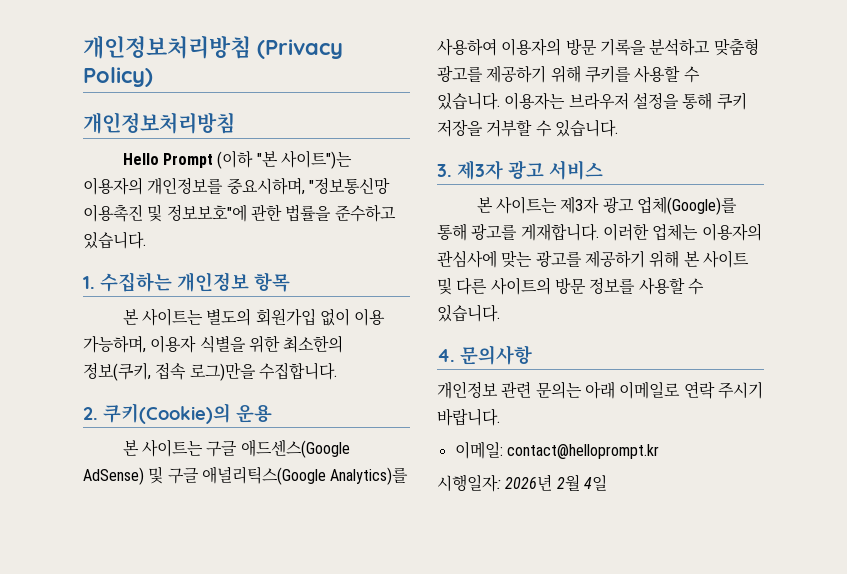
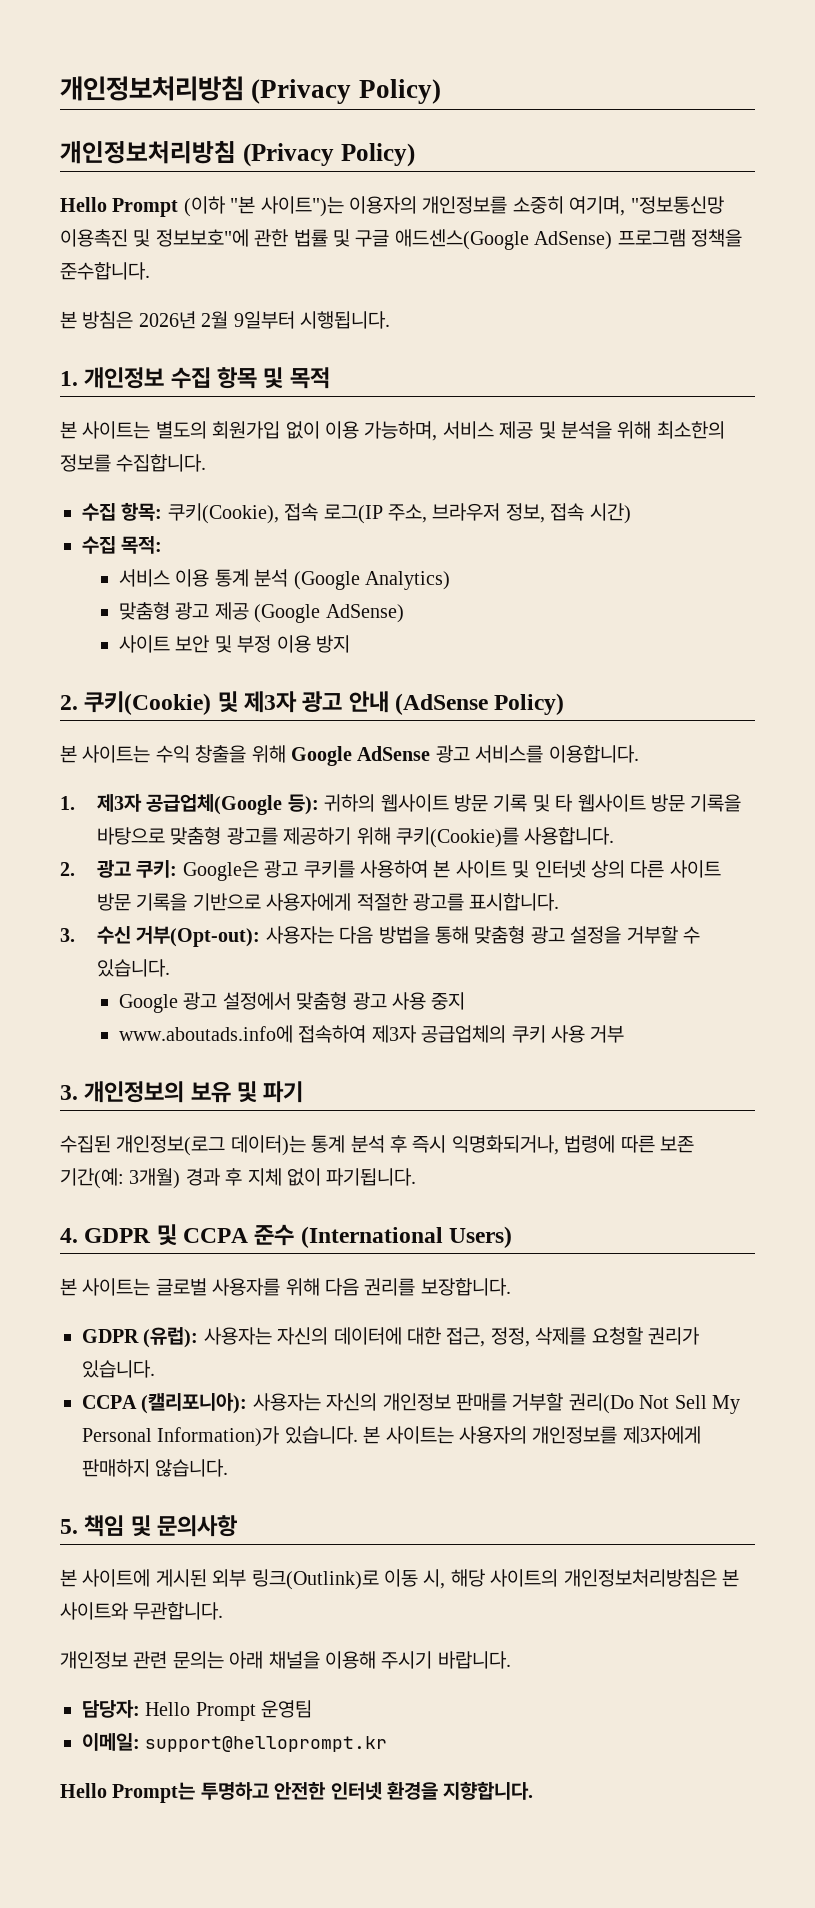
(235, 123) none -> [242,143,415,167] (Privacy Policy)
[226,177,305,195] 중요시하며, -> [512,196,626,216] 소중히 여기며,
[285,204,396,222] [83,231,146,249] [83,272,249,292] 법률을 준수하고 있습니다. // 1. 수집하는 개인정보 -> [293,229,742,250] [60,262,150,280] [60,311,390,329] [60,367,211,389] 법률 및 구글 애드센스(Google AdSense) 프로그램 정책을 준수합니다. // 본 방침은 2026년 2월 9일부터 시행됩니다. // 1. 개인정보 수집
(290, 282) none -> [263,367,330,389] 및 목적
[150,335,344,353] [83,362,337,381] [83,403,272,424] [122,439,350,458] [83,466,409,485] [437,38,711,56] 이용자 식별을 위한 최소한의 정보(쿠키, 접속 로그)만을 수집합니다. // 2. 쿠키(Cookie)의 운용 // 본 사이트는 구글 애드센스(Google AdSense) 및 구글 애널리틱스(Google Analytics)를 사용하여 이용자의 방문 기록을 분석하고 -> [442,421,725,439] [60,454,207,472] [82,502,631,524] [82,536,163,554] [119,569,451,590] [119,602,404,623] [119,635,351,653] [60,691,565,715] [60,745,639,766] [60,794,742,815] [97,827,166,845] 서비스 제공 및 분석을 위해 최소한의 정보를 수집합니다. // 수집 항목: 쿠키(Cookie), 접속 로그(IP 주소, 브라우저 정보, 접속 시간) // 수집 목적: // 서비스 이용 통계 분석 (Google Analytics) // 맞춤형 광고 제공 (Google AdSense) // 사이트 보안 및 부정 이용 방지 // 2. 쿠키(Cookie) 및 제3자 광고 안내 (AdSense Policy) // 본 사이트는 수익 창출을 위해 Google AdSense 광고 서비스를 이용합니다. // 1. 제3자 공급업체(Google 등): 귀하의 웹사이트 방문 기록 및 타 웹사이트 방문 기록을 바탕으로
[584,65,700,83] [437,92,747,110] [437,119,618,137] [437,160,603,180] [476,196,738,215] [437,223,762,241] [437,250,749,268] [437,277,704,295] [437,304,500,322] [437,345,532,365] 쿠키를 사용할 수 있습니다. 이용자는 브라우저 설정을 통해 쿠키 저장을 거부할 수 있습니다. // 3. 제3자 광고 서비스 // 본 사이트는 제3자 광고 업체(Google)를 통해 광고를 게재합니다. 이러한 업체는 이용자의 관심사에 맞는 광고를 제공하기 위해 본 사이트 및 다른 사이트의 방문 정보를 사용할 수 있습니다. // 4. 문의사항 -> [396,827,615,848] [60,860,721,881] [97,893,560,911] [60,926,701,947] [97,959,171,977] [119,992,466,1013] [119,1025,625,1043] [60,1081,304,1103] [60,1135,694,1156] [60,1168,417,1189] [60,1224,513,1248] [60,1278,511,1296] [82,1327,699,1348] [82,1360,155,1378] [82,1393,740,1414] [82,1426,701,1447] [82,1459,229,1477] [60,1515,238,1537] [60,1569,739,1590] [60,1602,224,1620] 쿠키(Cookie)를 사용합니다. // 2. 광고 쿠키: Google은 광고 쿠키를 사용하여 본 사이트 및 인터넷 상의 다른 사이트 방문 기록을 기반으로 사용자에게 적절한 광고를 표시합니다. // 3. 수신 거부(Opt-out): 사용자는 다음 방법을 통해 맞춤형 광고 설정을 거부할 수 있습니다. // Google 광고 설정에서 맞춤형 광고 사용 중지 // www.aboutads.info에 접속하여 제3자 공급업체의 쿠키 사용 거부 // 3. 개인정보의 보유 및 파기 // 수집된 개인정보(로그 데이터)는 통계 분석 후 즉시 익명화되거나, 법령에 따른 보존 기간(예: 3개월) 경과 후 지체 없이 파기됩니다. // 4. GDPR 및 CCPA 준수 (International Users) // 본 사이트는 글로벌 사용자를 위해 다음 권리를 보장합니다. // GDPR (유럽): 사용자는 자신의 데이터에 대한 접근, 정정, 삭제를 요청할 권리가 있습니다. // CCPA (캘리포니아): 사용자는 자신의 개인정보 판매를 거부할 권리(Do Not Sell My Personal Information)가 있습니다. 본 사이트는 사용자의 개인정보를 제3자에게 판매하지 않습니다. // 5. 책임 및 문의사항 // 본 사이트에 게시된 외부 링크(Outlink)로 이동 시, 해당 사이트의 개인정보처리방침은 본 사이트와 무관합니다.
[619,381,715,399] 이메일로 연락 -> [268,1651,376,1669] 채널을 이용해
[454,441,659,459] [437,474,607,492] 이메일: contact@helloprompt.kr // 시행일자: 2026년 2월 4일 -> [82,1700,313,1721] [82,1733,388,1752] [60,1781,534,1803] 담당자: Hello Prompt 운영팀 // 이메일: support@helloprompt.kr // Hello Prompt는 투명하고 안전한 인터넷 환경을 지향합니다.

